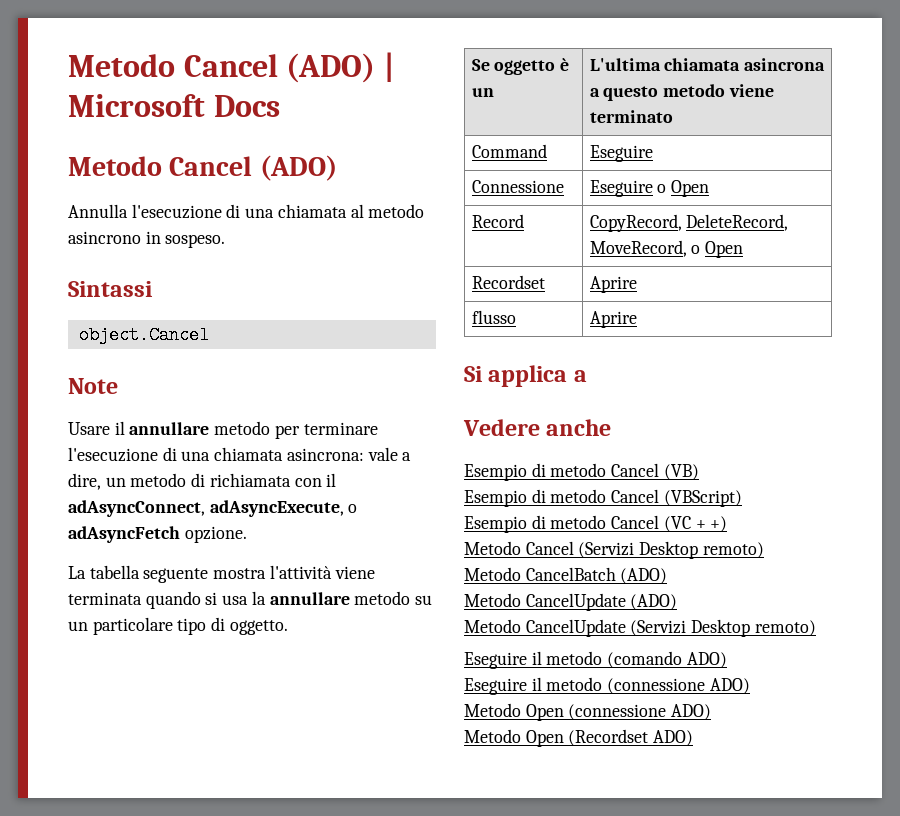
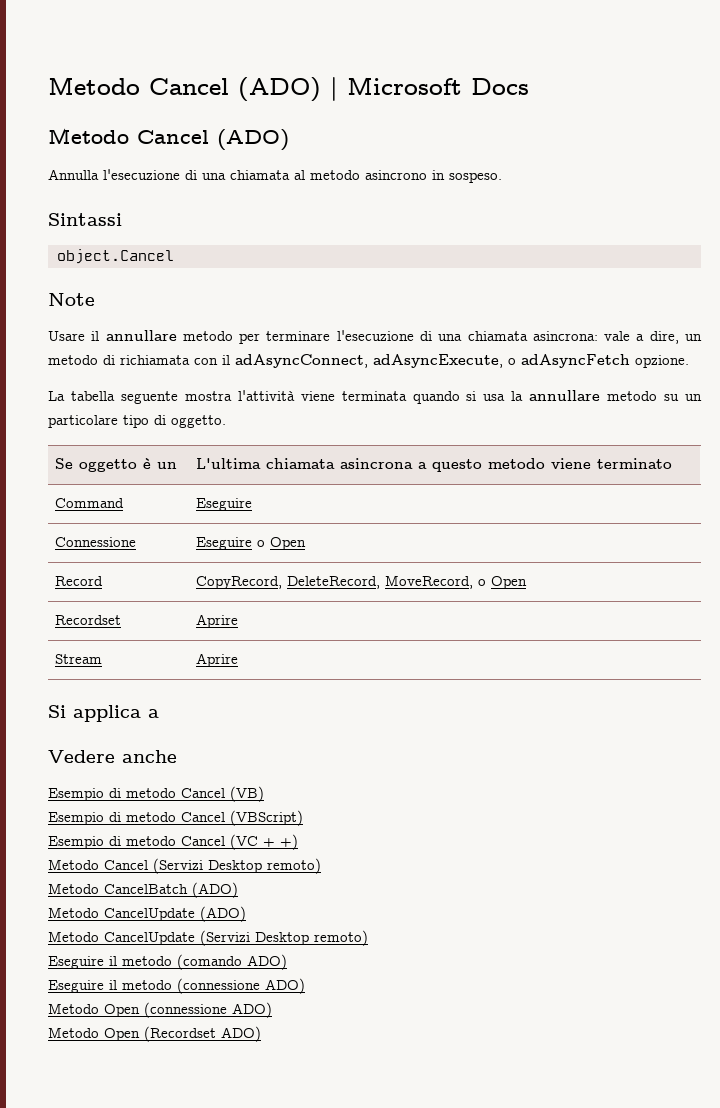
[471,310,516,324] flusso -> [55,654,103,664] Stream

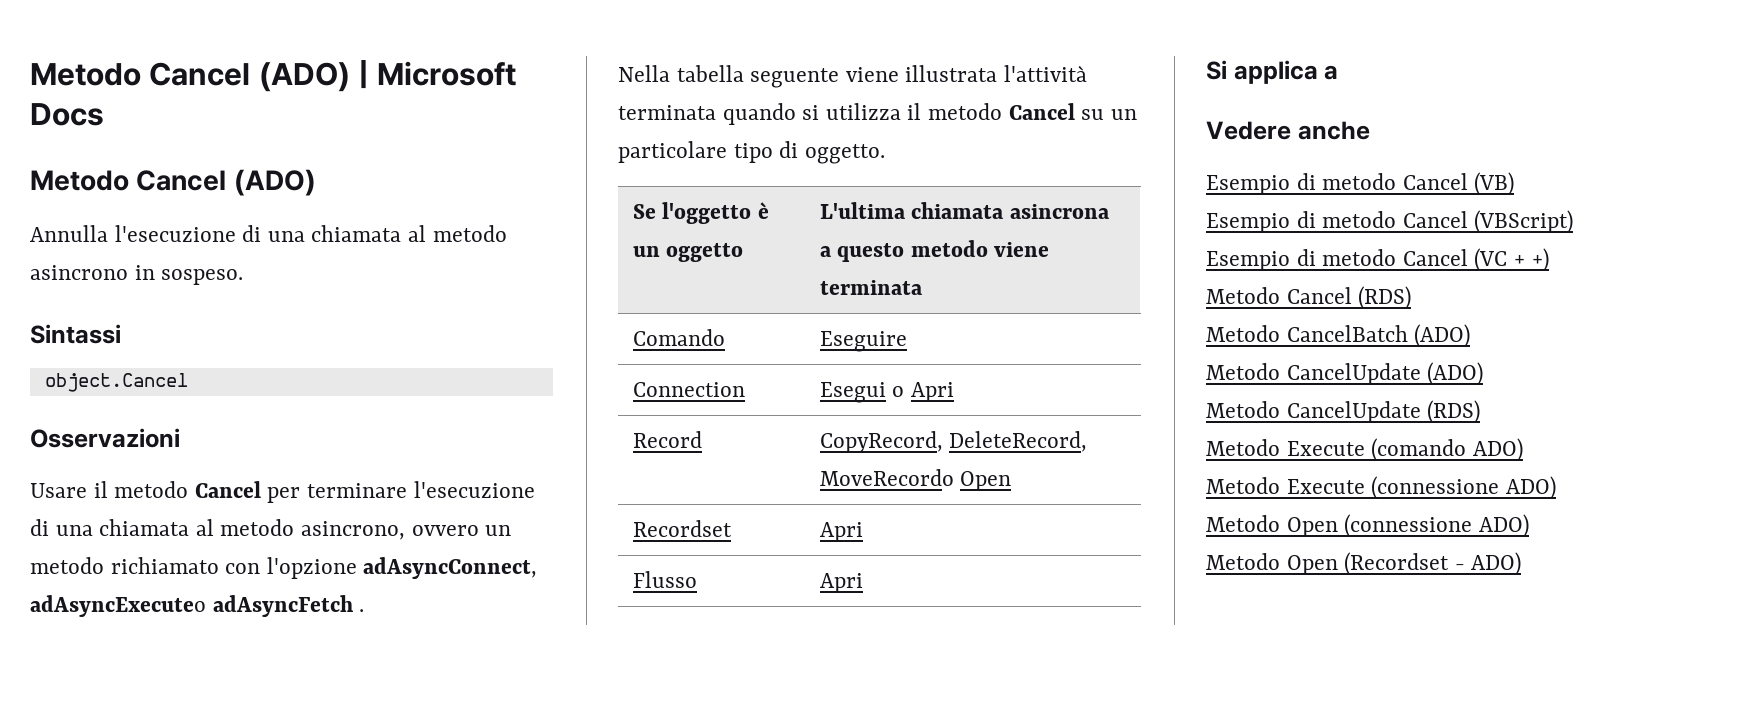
[48,293,95,306] Note -> [30,428,180,448] Osservazioni
[105,330,233,341] annullare metodo -> [114,481,261,498] metodo Cancel
[532,331,703,344] [48,354,689,368] [48,390,658,404] asincrona: vale a dire, un metodo di richiamata con il adAsyncConnect, adAsyncExecute, o adAsyncFetch opzione. // La tabella seguente mostra l'attività viene terminata quando si usa la annullare metodo -> [195,519,512,540] [30,557,538,579] [30,595,365,617] [618,65,1088,88] [618,103,1075,125] al metodo asincrono, ovvero un metodo richiamato con l'opzione adAsyncConnect, adAsyncExecuteo adAsyncFetch . // Nella tabella seguente viene illustrata l'attività terminata quando si utilizza il metodo Cancel
[79,459,138,472] oggetto -> [662,202,752,224] l'oggetto
(178, 465) none -> [666,243,744,262] oggetto
[597,458,673,469] [55,498,125,508] terminato // Command -> [819,280,923,295] [632,329,725,346] terminata // Comando
[55,537,137,547] [196,537,307,550] Connessione | Eseguire o Open -> [632,382,745,397] [819,382,954,403] Connection | Esegui o Apri
[385,575,487,589] MoveRecord, o -> [819,469,954,486] MoveRecordo
[196,614,239,628] [55,654,103,664] [196,653,239,667] Aprire // Stream | Aprire -> [819,522,863,542] [632,571,697,588] [819,573,863,593] Apri // Flusso | Apri
[153,858,321,874] (Servizi Desktop remoto) -> [1358,286,1412,310] (RDS)
[200,930,368,946] [48,956,172,969] (Servizi Desktop remoto) // Eseguire il metodo -> [1427,400,1481,424] [1206,439,1365,456] (RDS) // Metodo Execute
[48,980,172,993] Eseguire il metodo -> [1206,477,1365,494] Metodo Execute
(216, 1034) none -> [1454,564,1465,570] -

